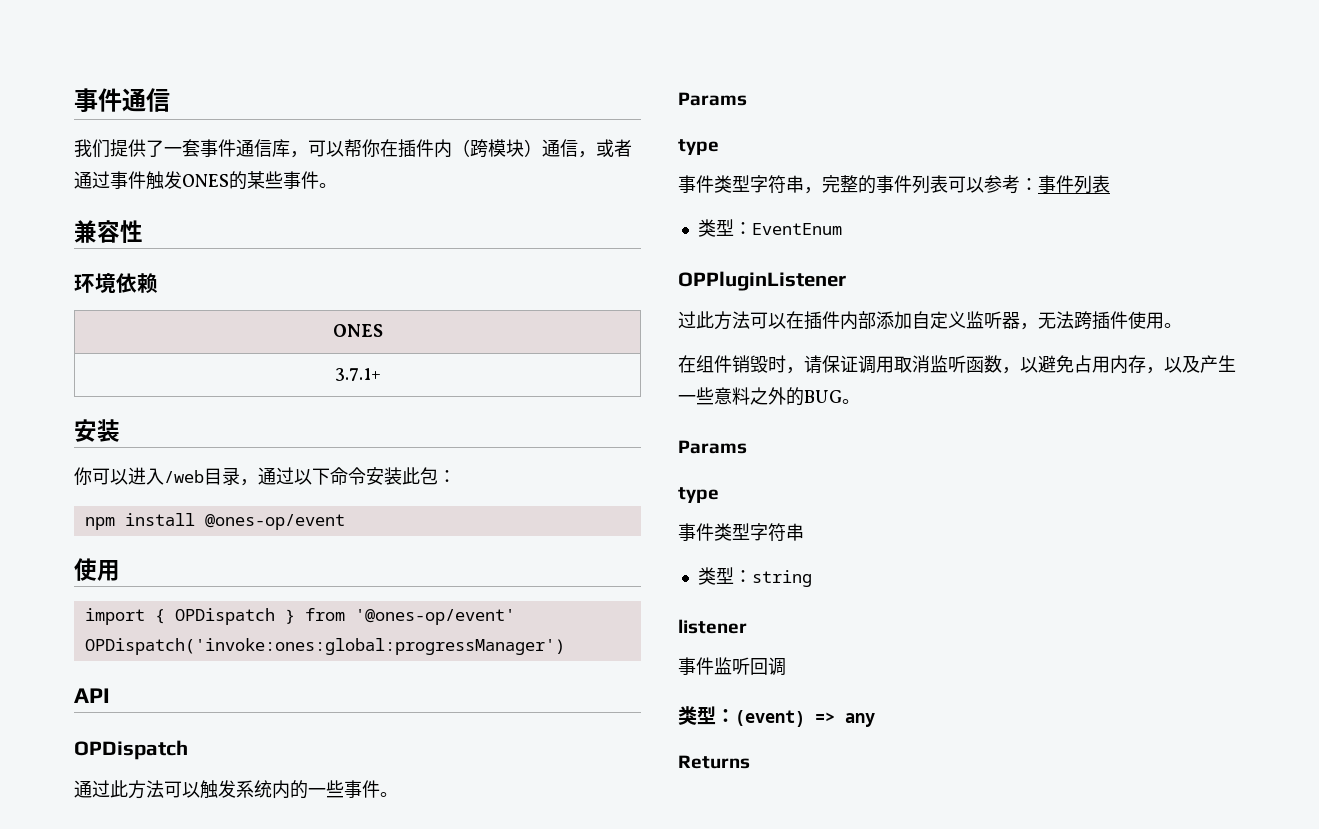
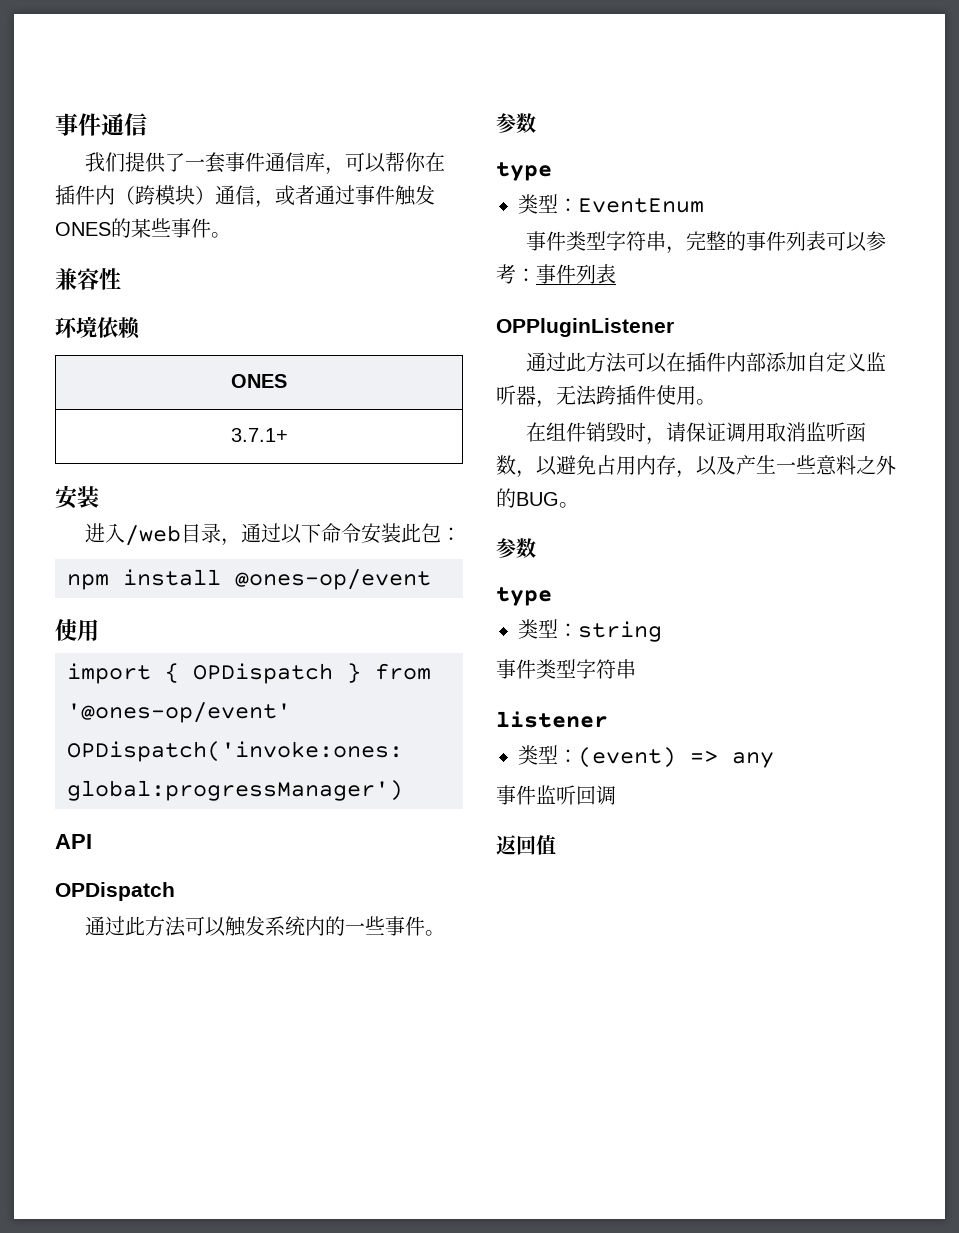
[74,467,128,485] 你可以 -> (99, 497) none
[678,92,747,106] [678,139,719,155] Params // type -> [496,113,536,133] [496,162,552,181] [518,194,704,214] 参数 // type // 类型：EventEnum
[697,219,842,237] // 类型：EventEnum -> (616, 274) none
(846, 281) none -> [526,352,547,372] 通
[678,440,747,454] [678,487,719,503] [678,523,804,542] [697,567,812,587] [678,619,747,634] Params // type // 事件类型字符串 // 类型：string // listener -> [496,538,536,558] [496,587,552,606] [518,619,662,642] [496,659,636,679] [496,711,608,728] [518,745,774,768] 参数 // type // 类型：string // 事件类型字符串 // listener // 类型：(event) => any
[678,706,875,727] [678,755,750,769] 类型：(event) => any // Returns -> [496,835,556,855] 返回值

